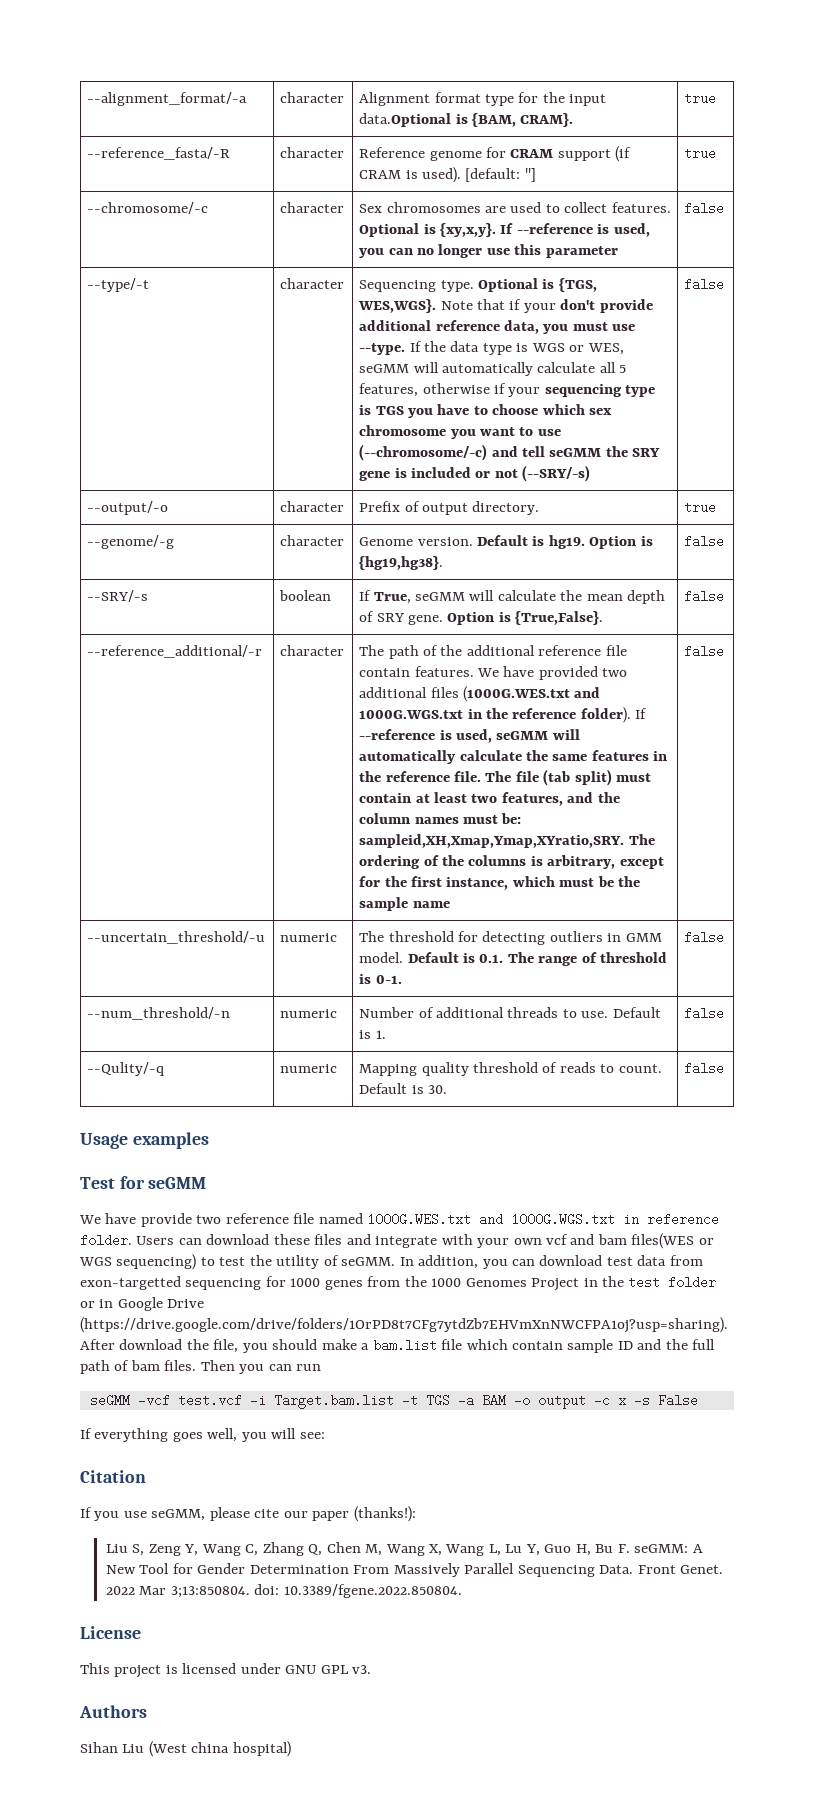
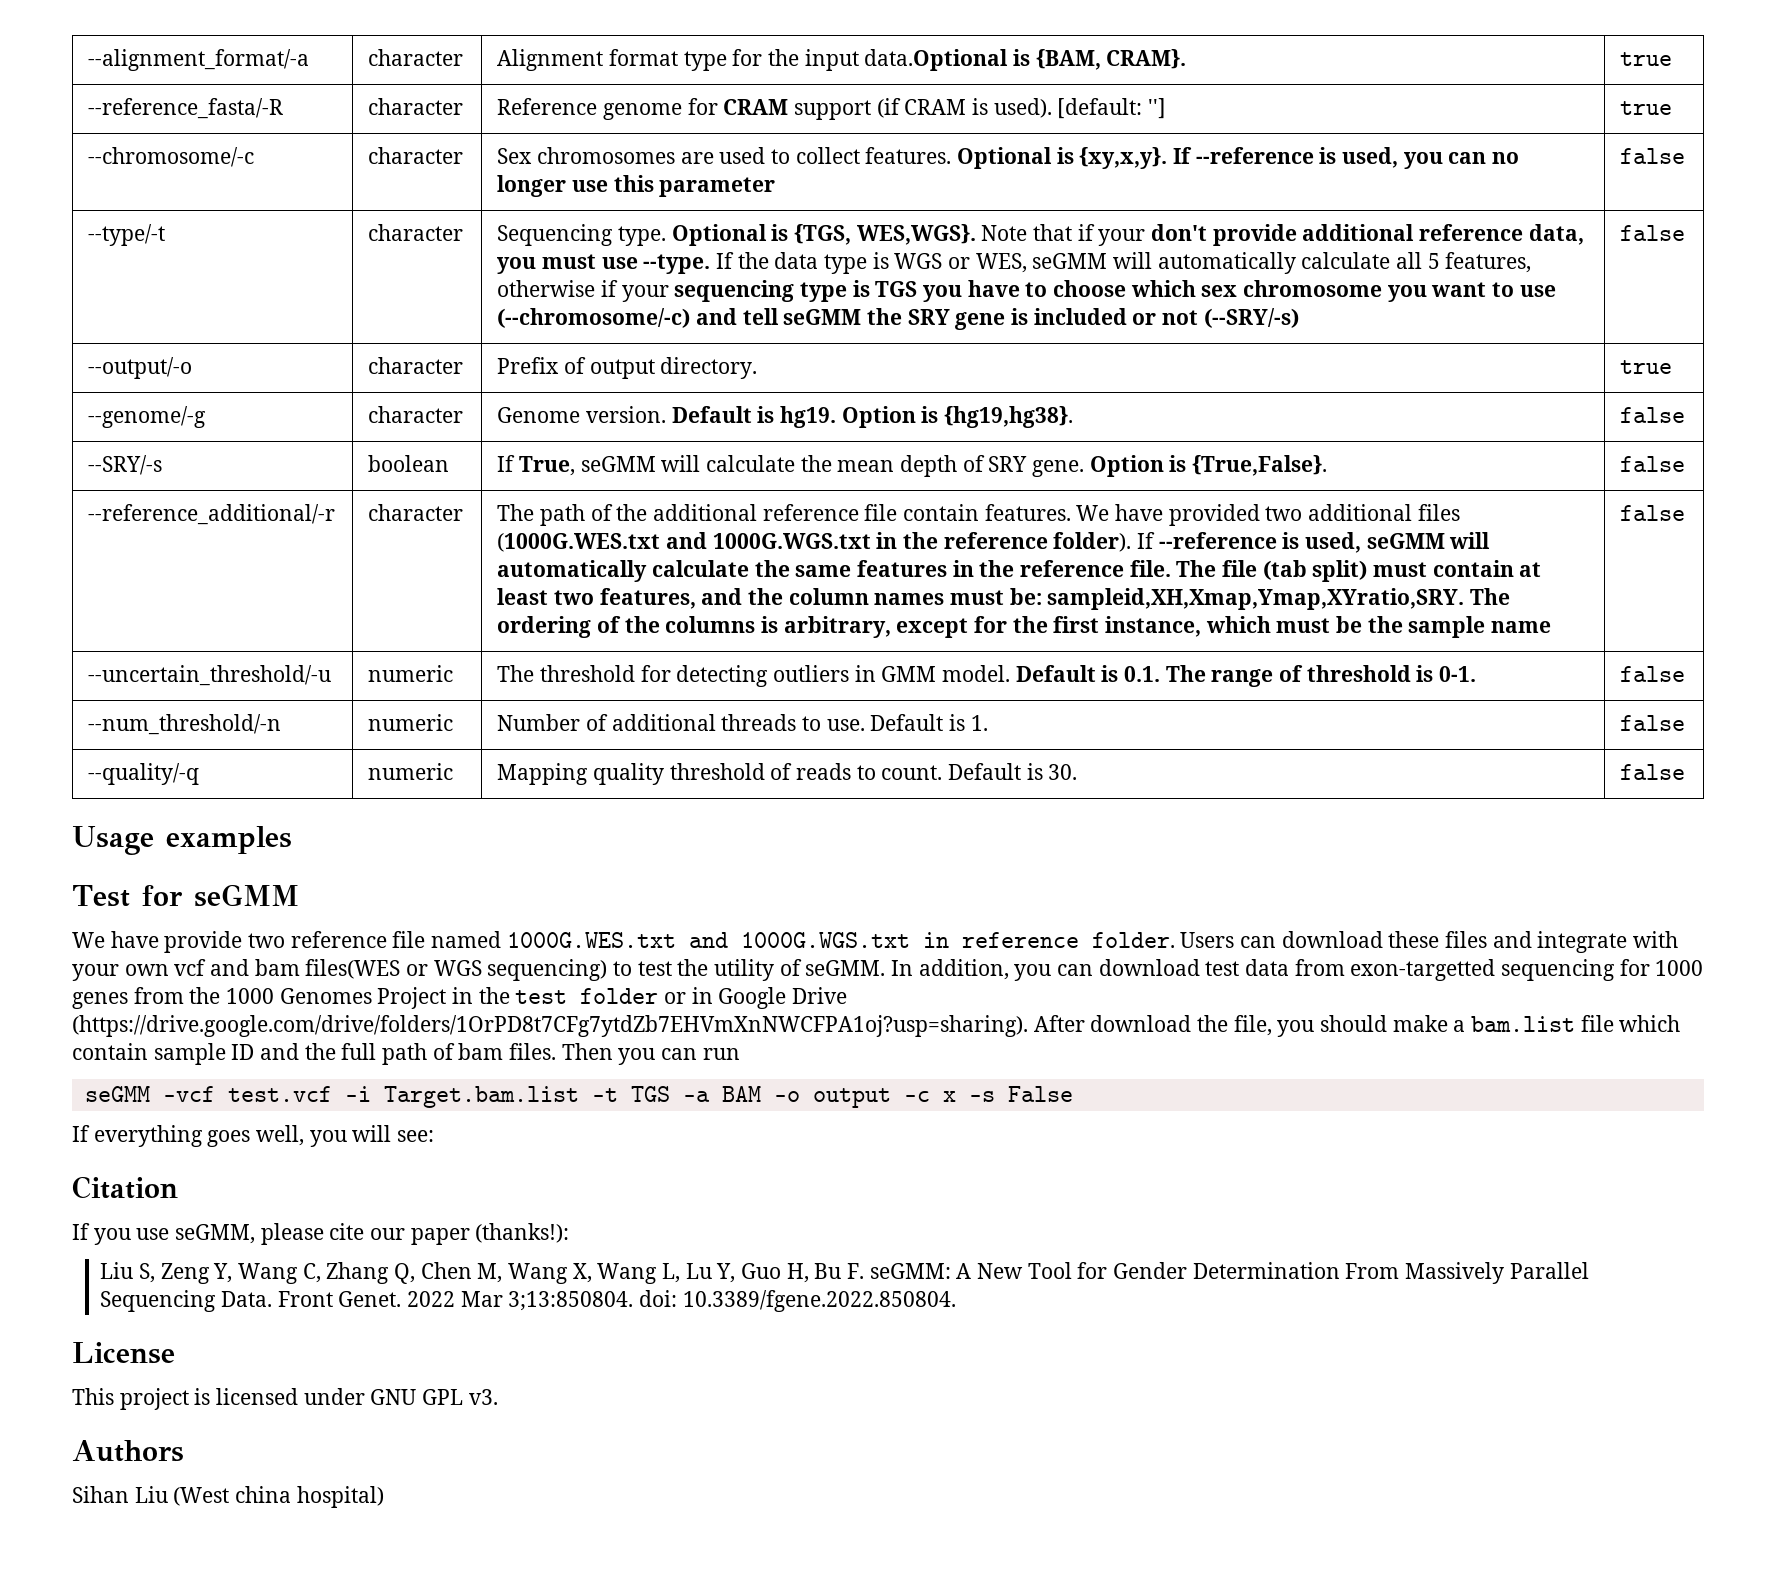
[87,1062,165,1076] --Qulity/-q -> [88,763,200,785] --quality/-q

